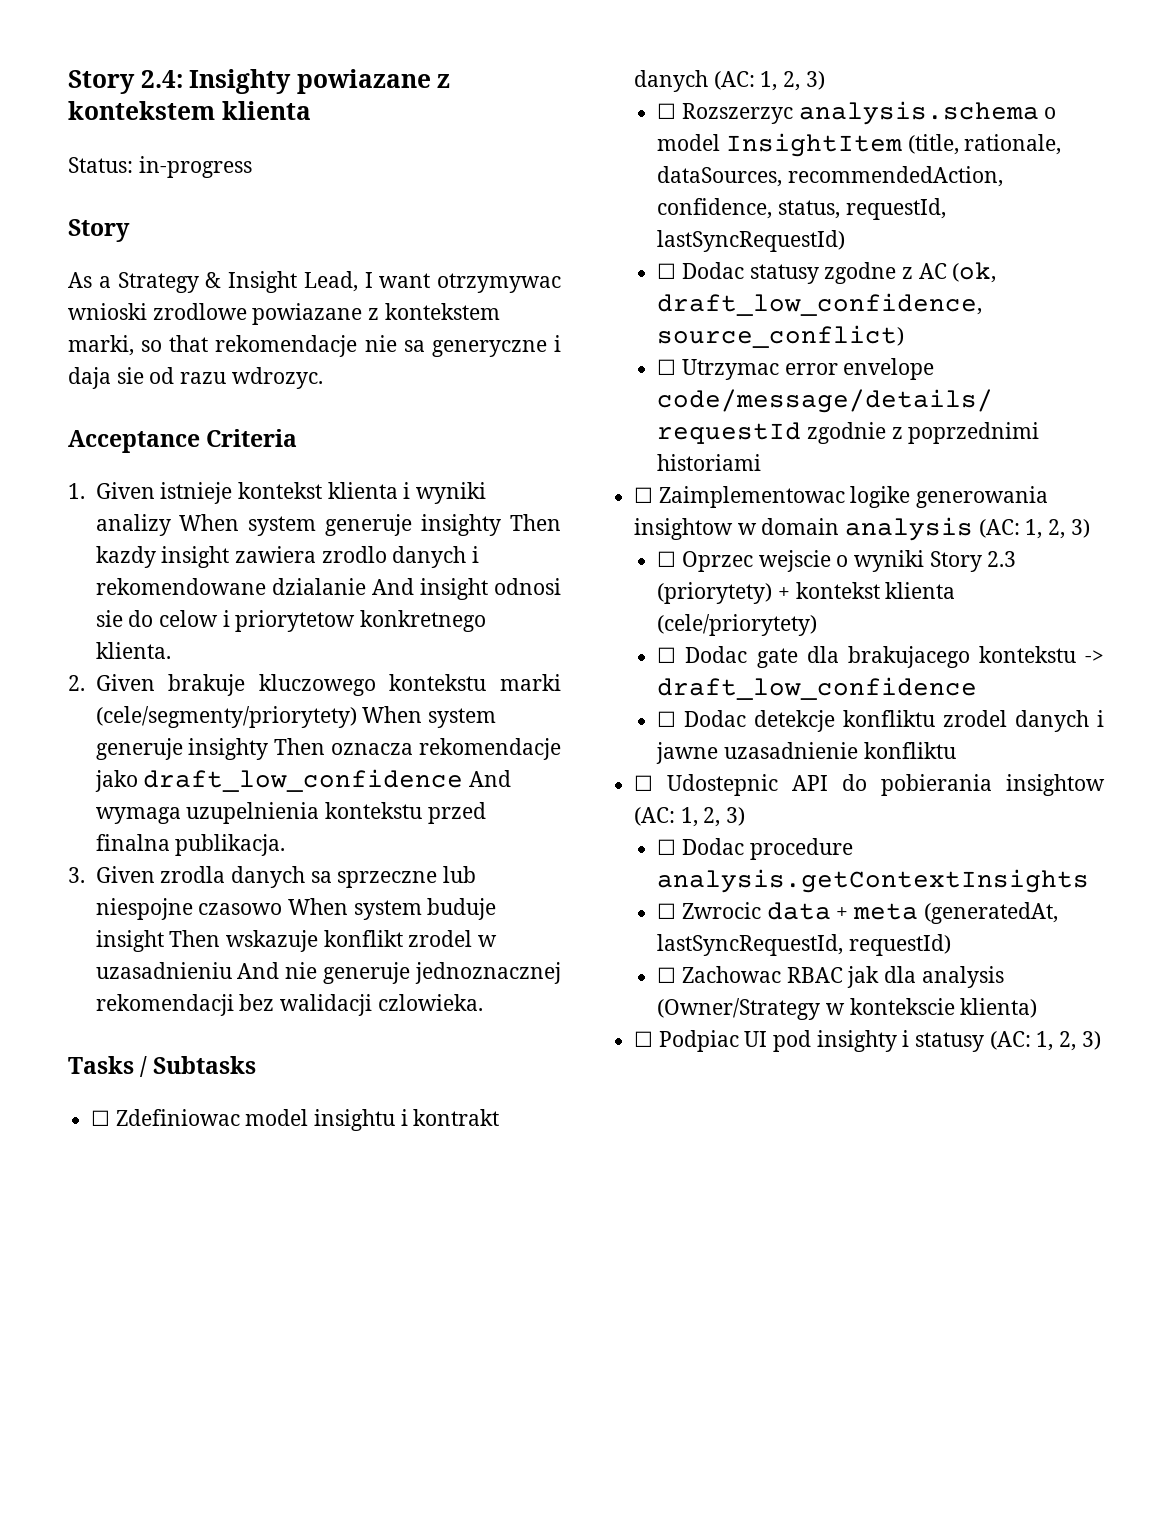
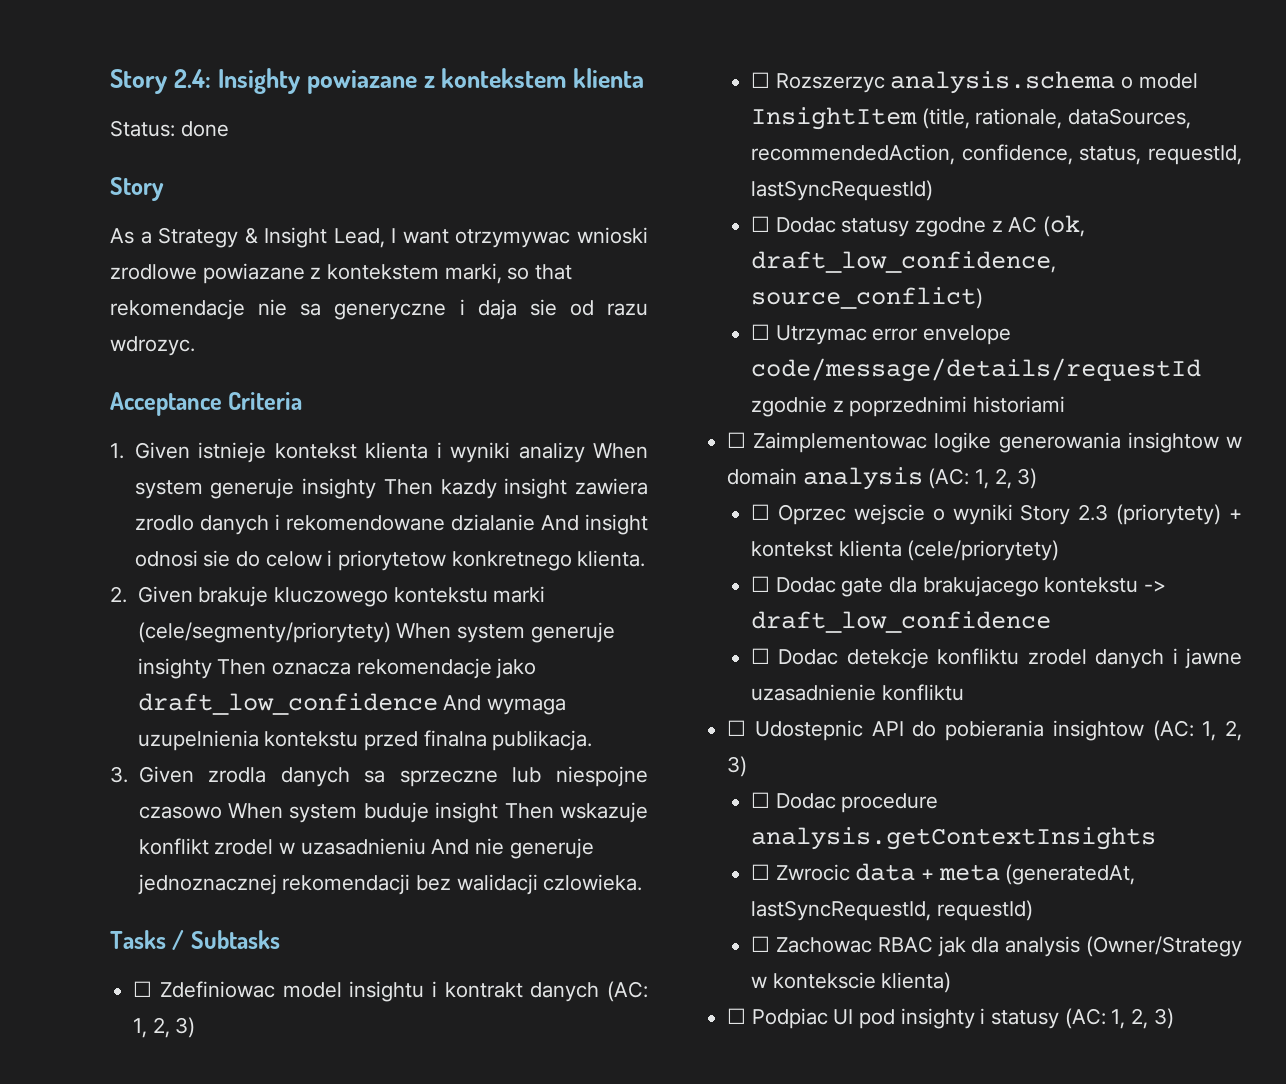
[138,156,252,178] in-progress -> [180,121,229,137] done

